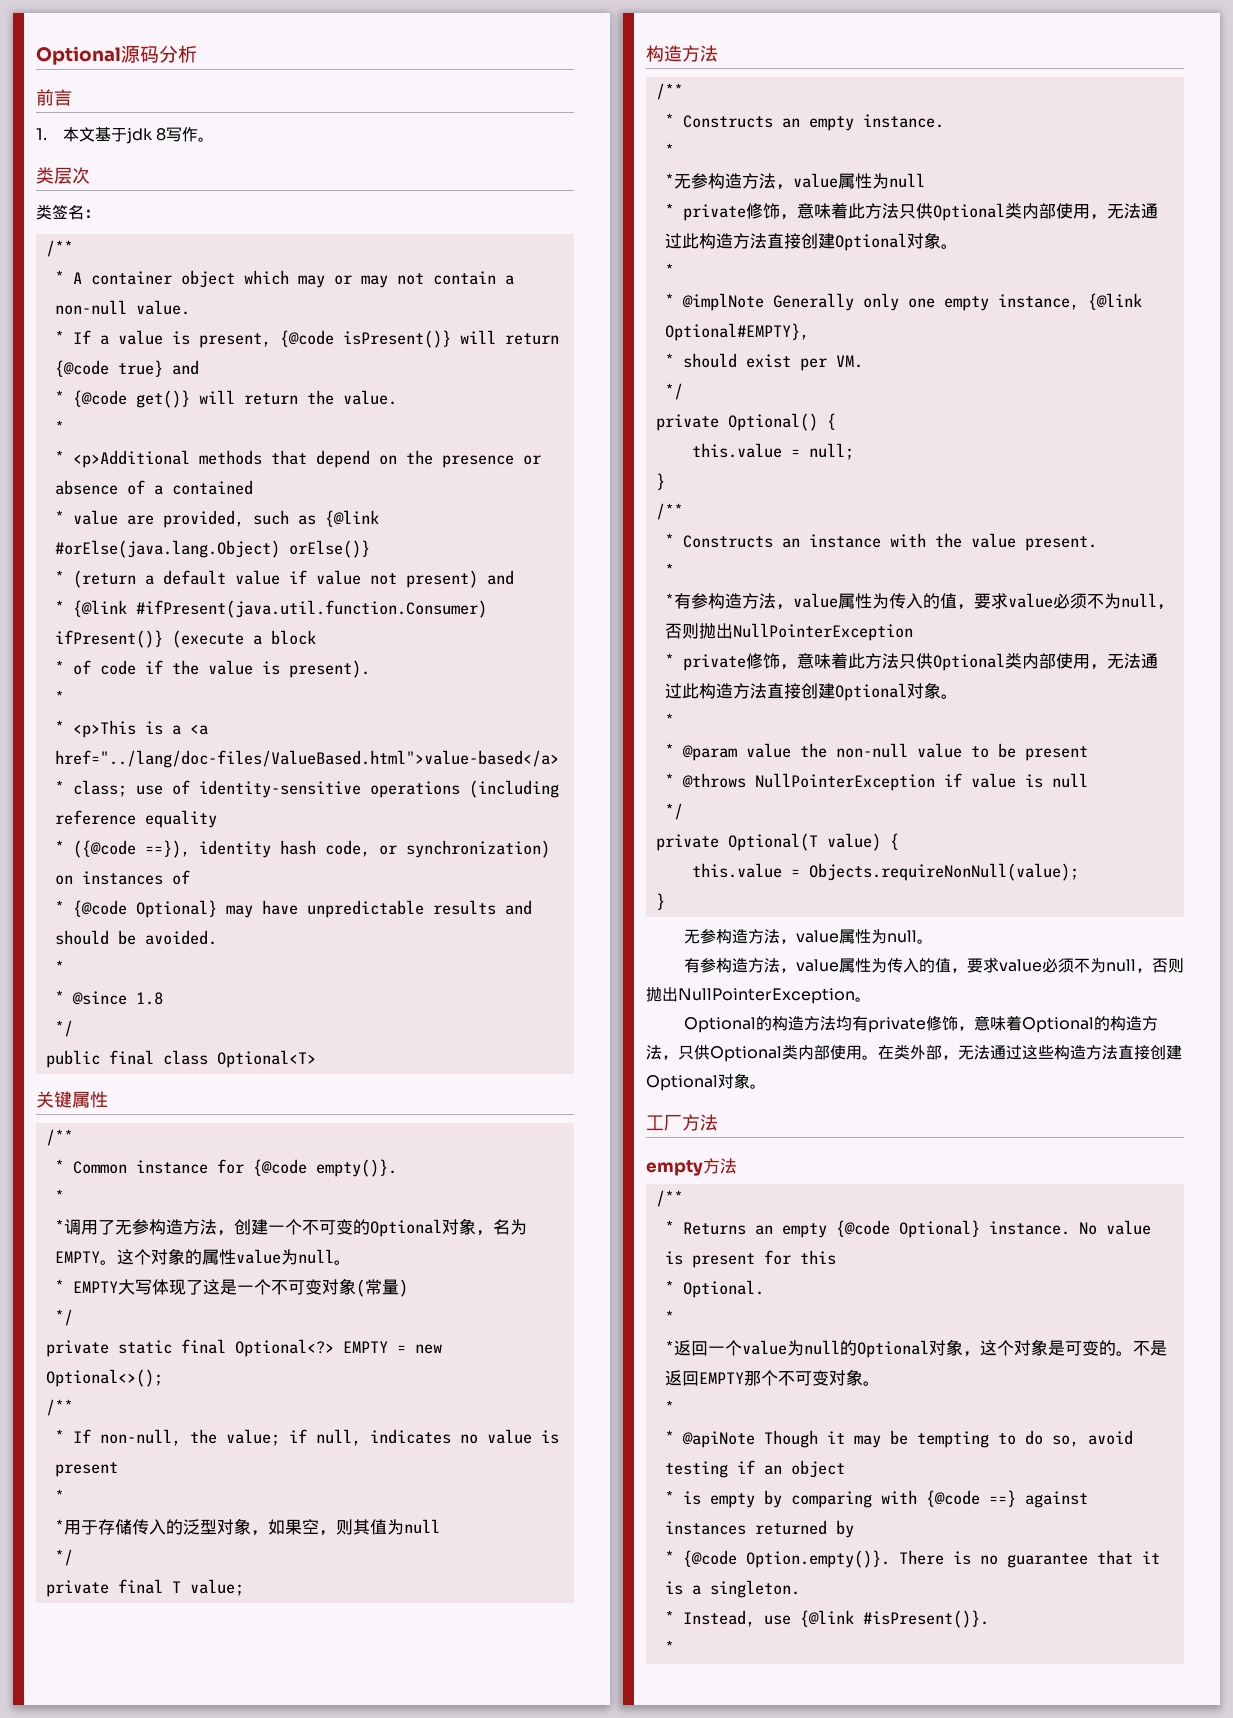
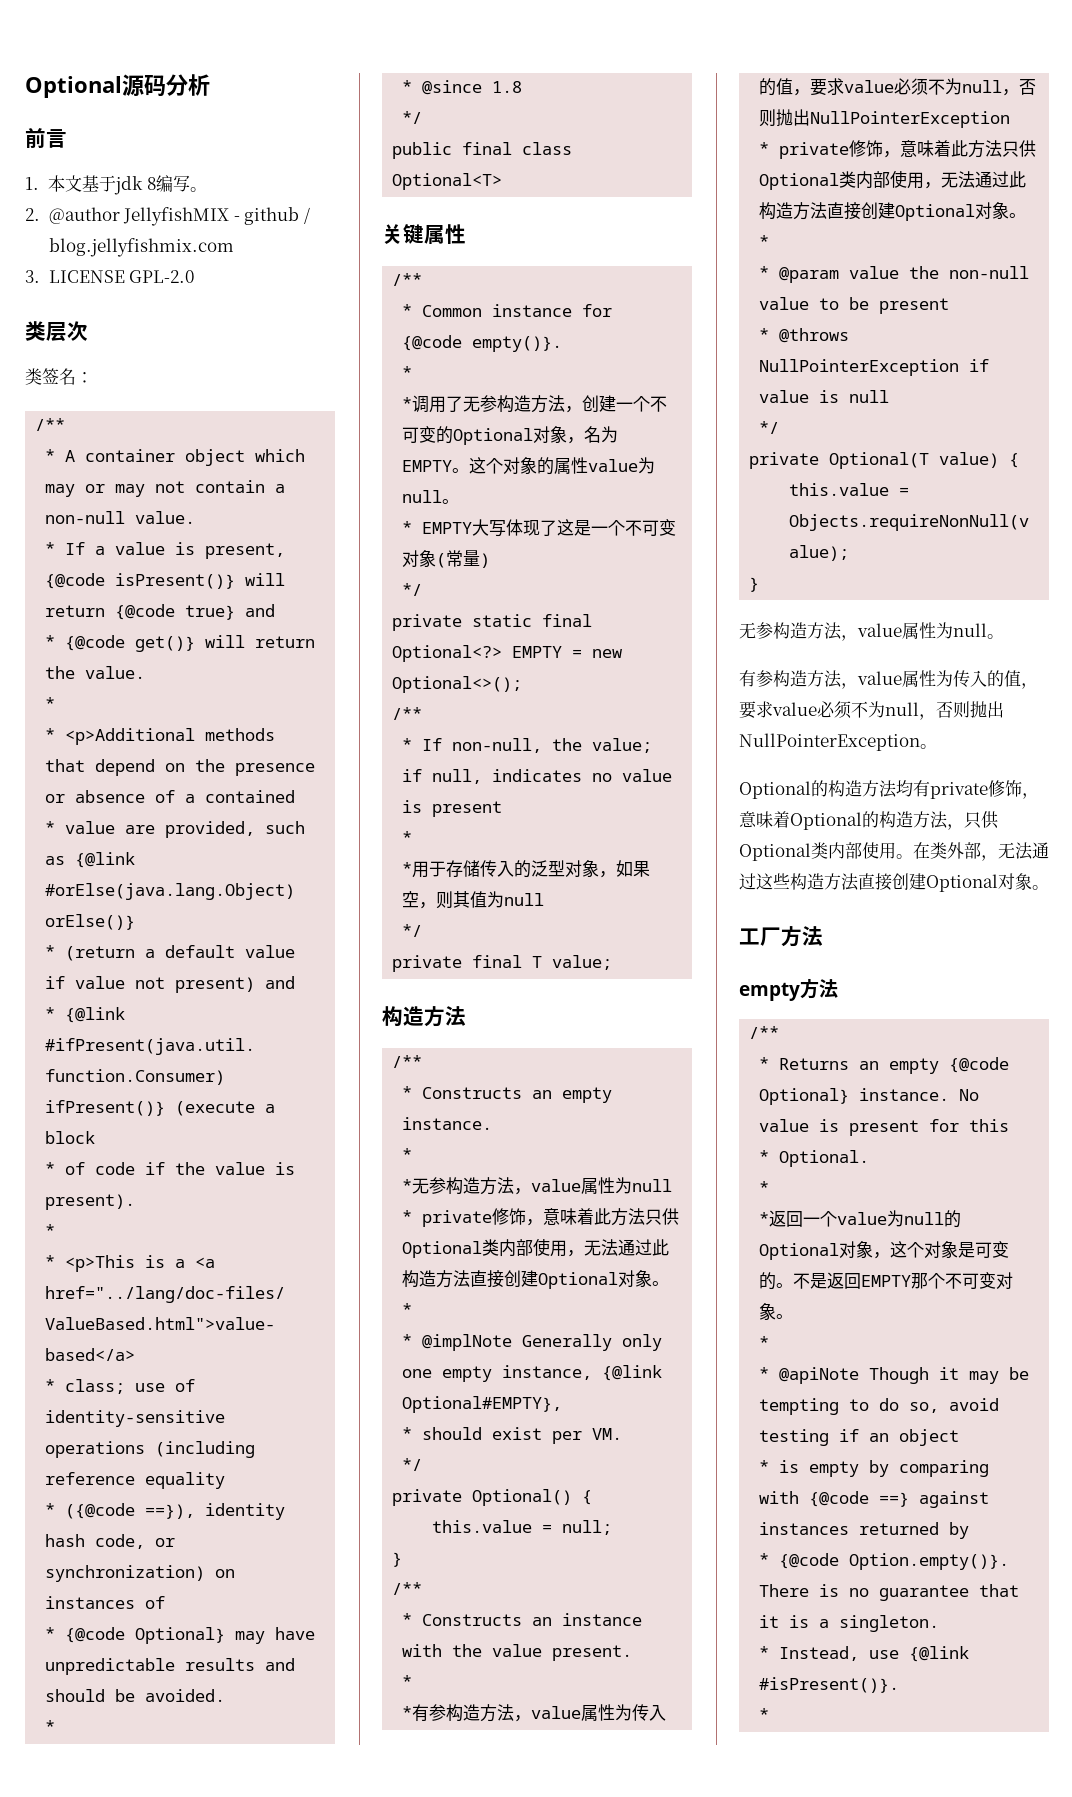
[166,127,215,142] 写作。 -> [155,175,207,192] [25,207,310,226] [48,238,234,257] [25,270,195,283] 编写。 // 2. @author JellyfishMIX - github / blog.jellyfishmix.com // 3. LICENSE GPL-2.0

